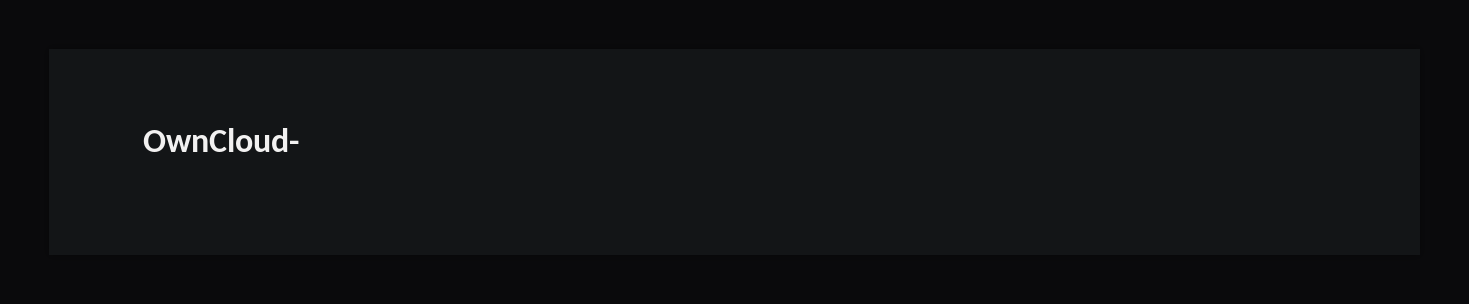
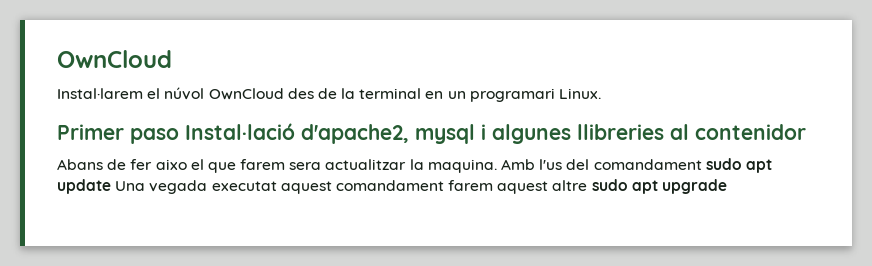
[143,128,299,152] OwnCloud- -> [57,50,172,68] [57,87,602,102] [57,123,806,144] [57,158,772,173] [57,179,728,194] OwnCloud // Instal·larem el núvol OwnCloud des de la terminal en un programari Linux. // Primer paso Instal·lació d'apache2, mysql i algunes llibreries al contenidor // Abans de fer aixo el que farem sera actualitzar la maquina. Amb l'us del comandament sudo apt update Una vegada executat aquest comandament farem aquest altre sudo apt upgrade

